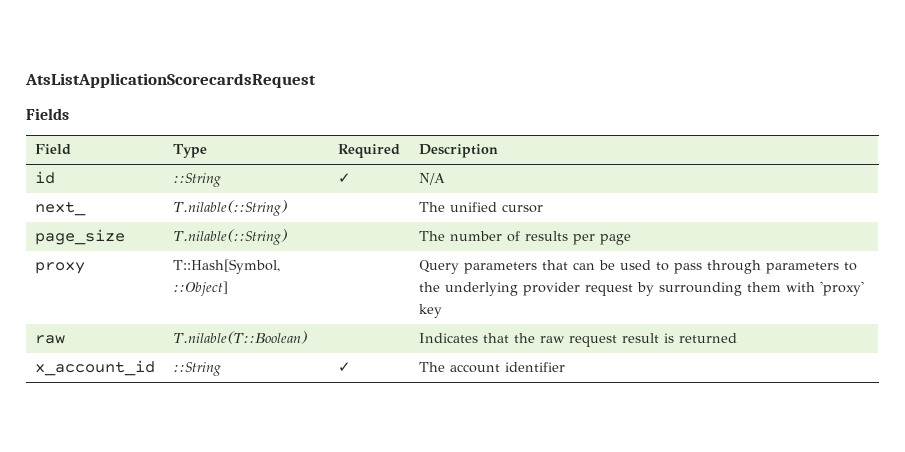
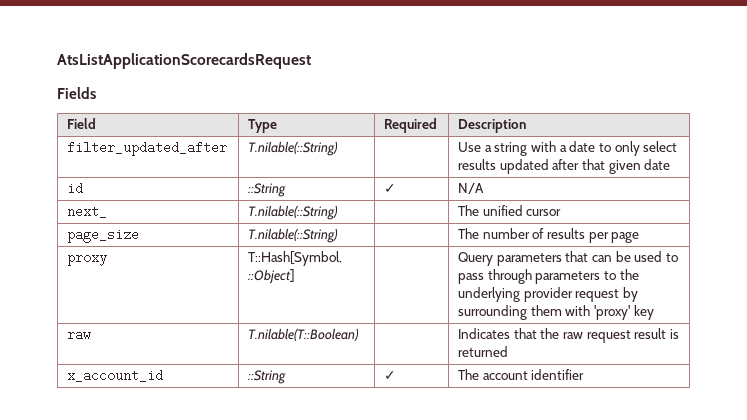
(498, 151) none -> [67,141,228,156] [248,141,339,156] [458,141,678,156] [458,159,671,174] // filter_updated_after | T.nilable(::String) | | Use a string with a date to only select results updated after that given date

